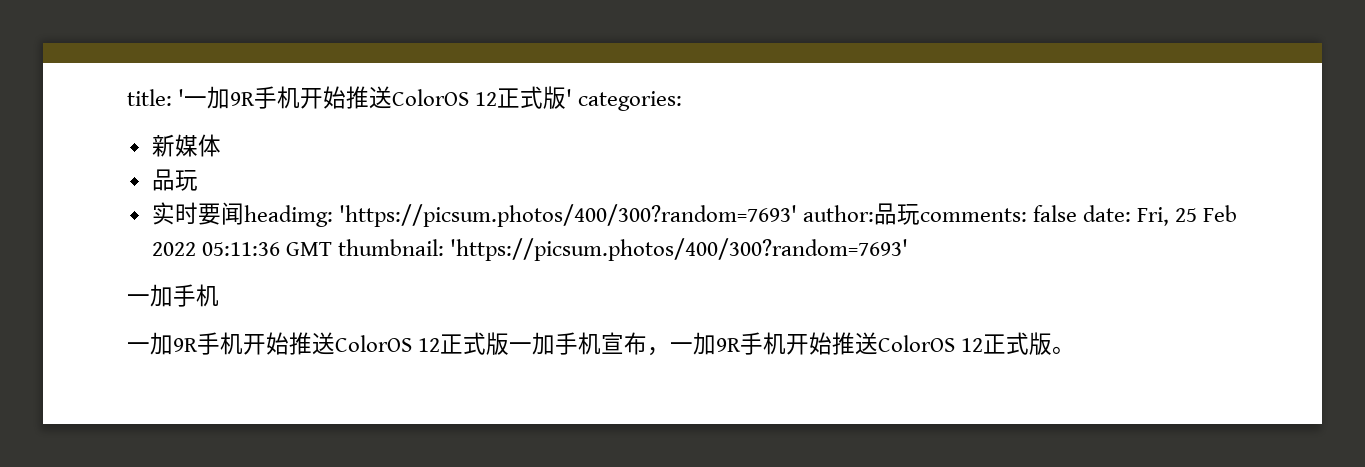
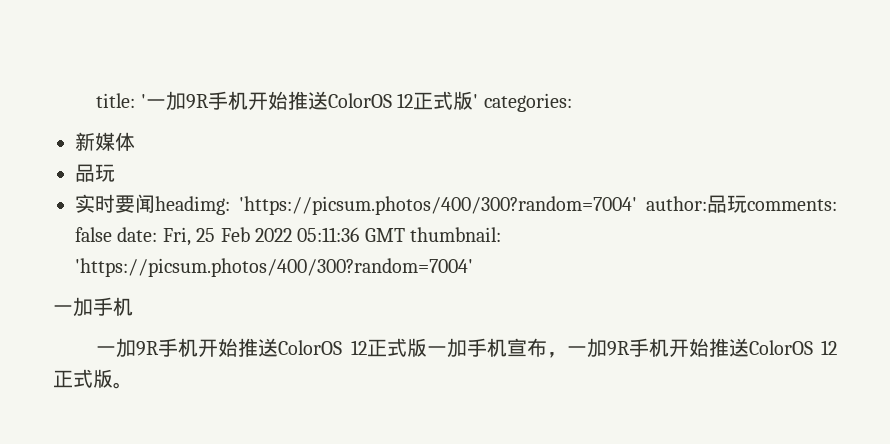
[338,204,797,227] 'https://picsum.photos/400/300?random=7693' -> [239,196,637,215] 'https://picsum.photos/400/300?random=7004'
[450,238,909,261] 'https://picsum.photos/400/300?random=7693' -> [75,258,473,277] 'https://picsum.photos/400/300?random=7004'

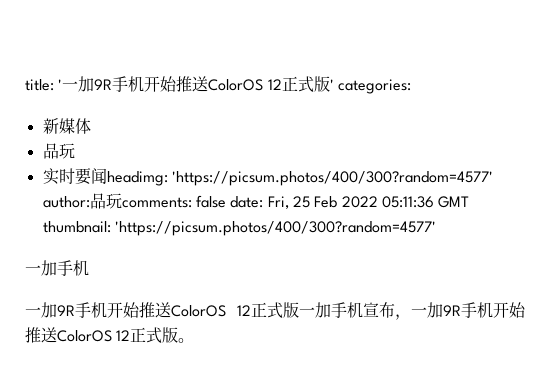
[239,196,637,215] 'https://picsum.photos/400/300?random=7004' -> [171,171,493,186] 'https://picsum.photos/400/300?random=4577'
[75,258,473,277] 'https://picsum.photos/400/300?random=7004' -> [114,221,436,236] 'https://picsum.photos/400/300?random=4577'

